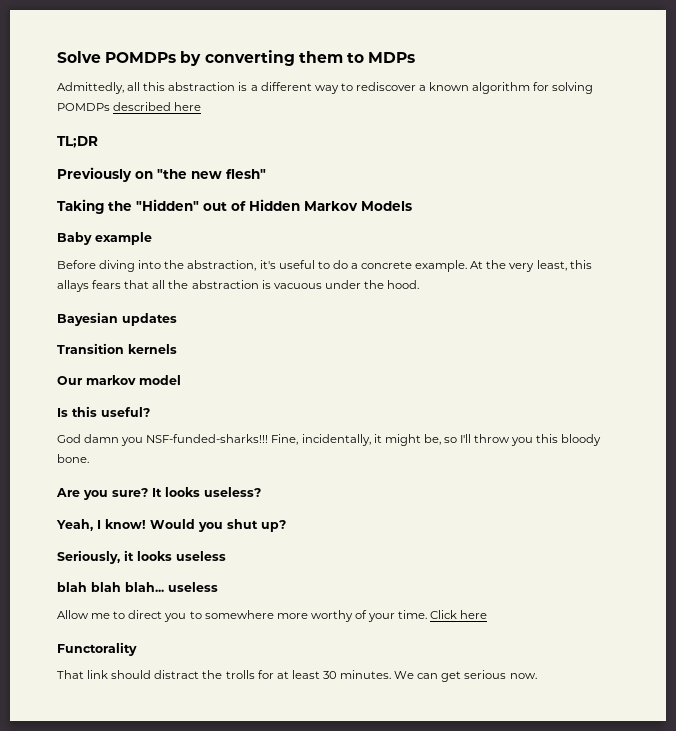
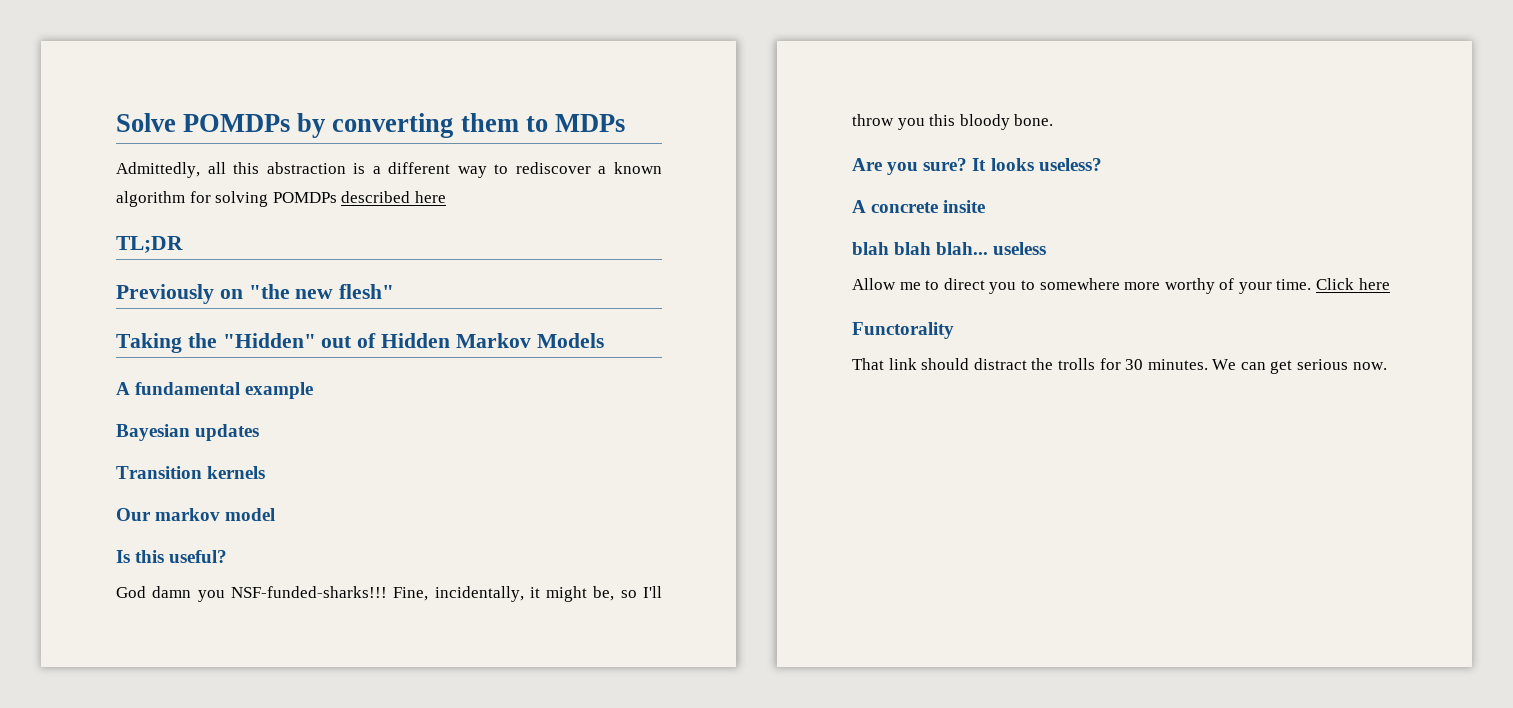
[57,232,92,245] Baby -> [116,382,241,395] A fundamental
[57,260,592,272] [57,280,420,292] // Before diving into the abstraction, it's useful to do a concrete example. At the very least, this allays fears that all the abstraction is vacuous under the hood. -> (314, 390) none
[56,519,286,532] [57,550,226,564] Yeah, I know! Would you shut up? // Seriously, it looks useless -> [852,200,986,213] A concrete insite
[276,670,320,679] at least -> (1121, 364) none

